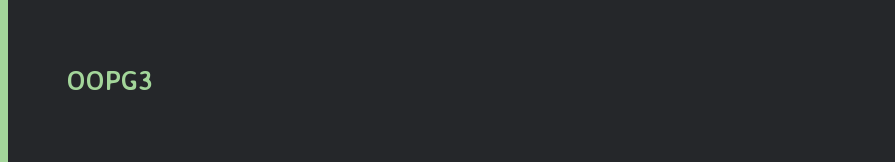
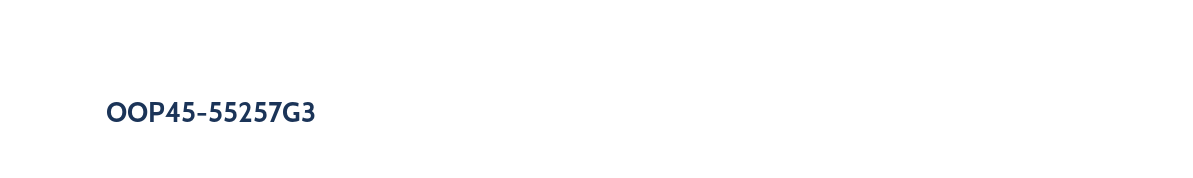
[67,71,153,90] OOPG3 -> [106,102,316,122] OOP45-55257G3

